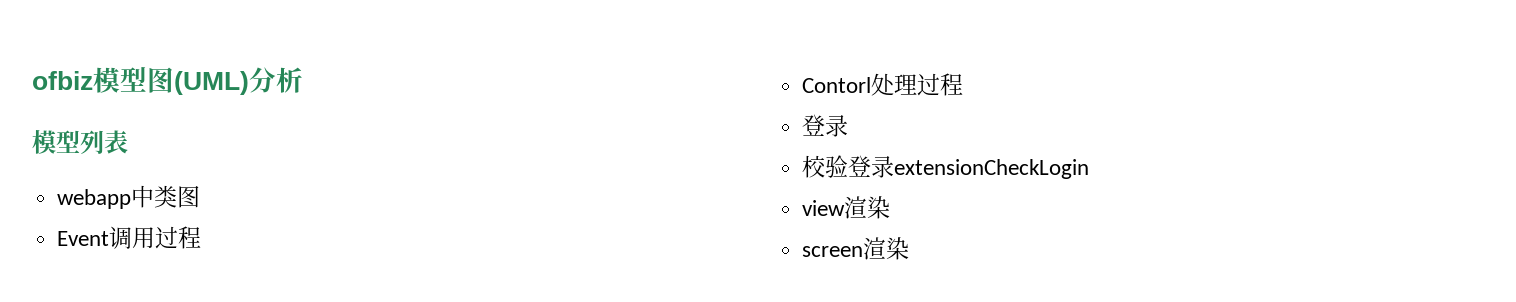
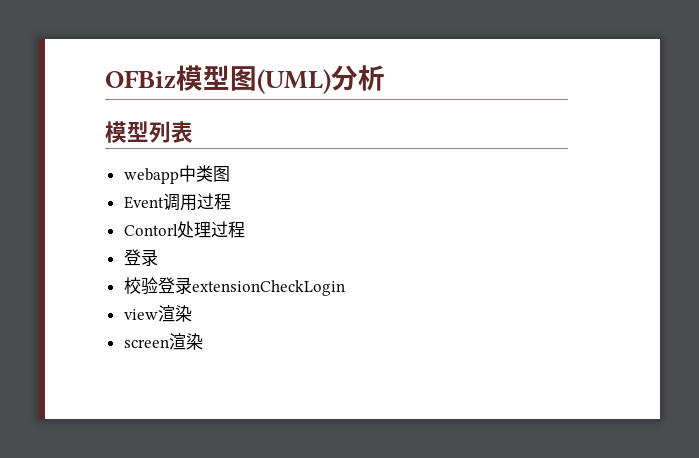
[32,71,93,90] ofbiz -> [105,70,176,89] OFBiz

